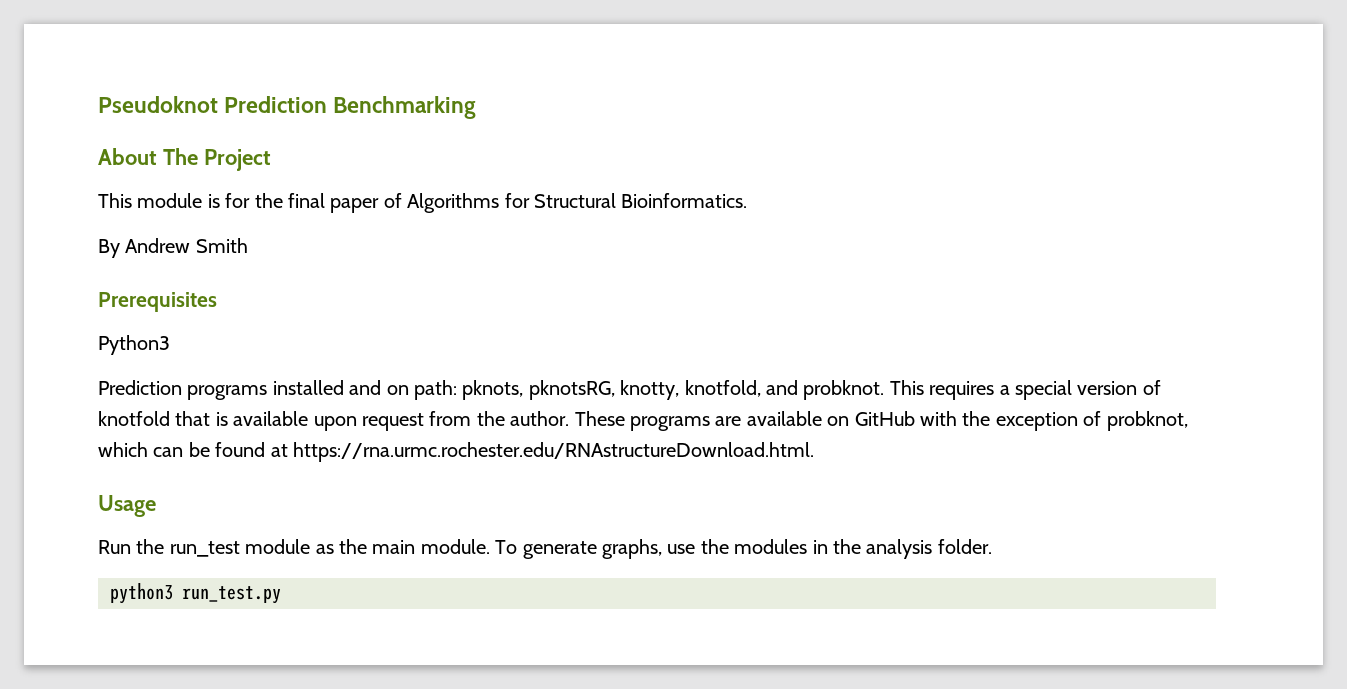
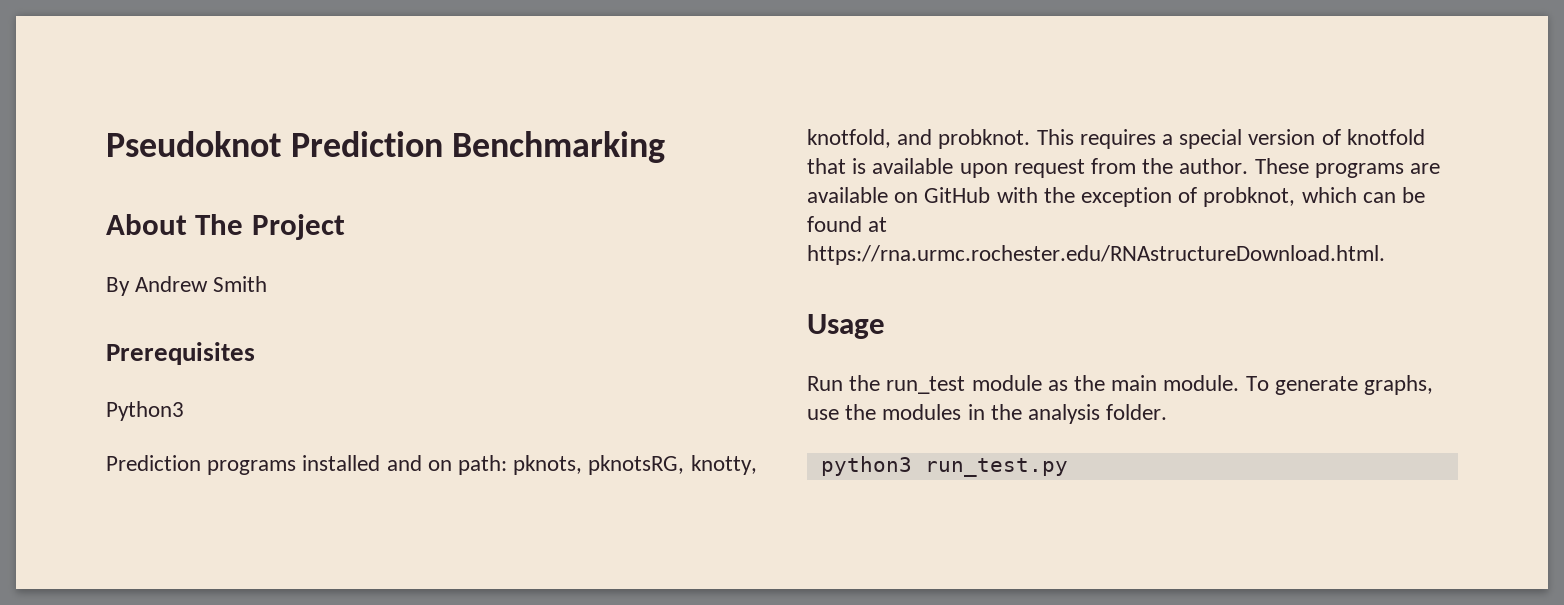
[98,193,748,213] // This module is for the final paper of Algorithms for Structural Bioinformatics. -> (345, 227) none

